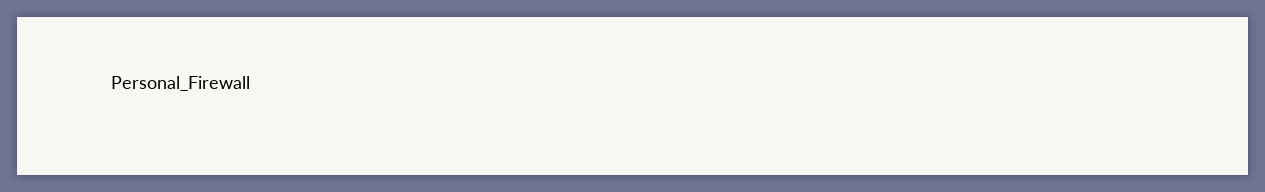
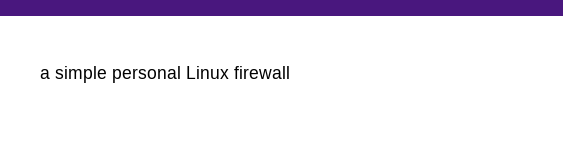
[111,76,250,91] Personal_Firewall -> [40,66,290,83] a simple personal Linux firewall

